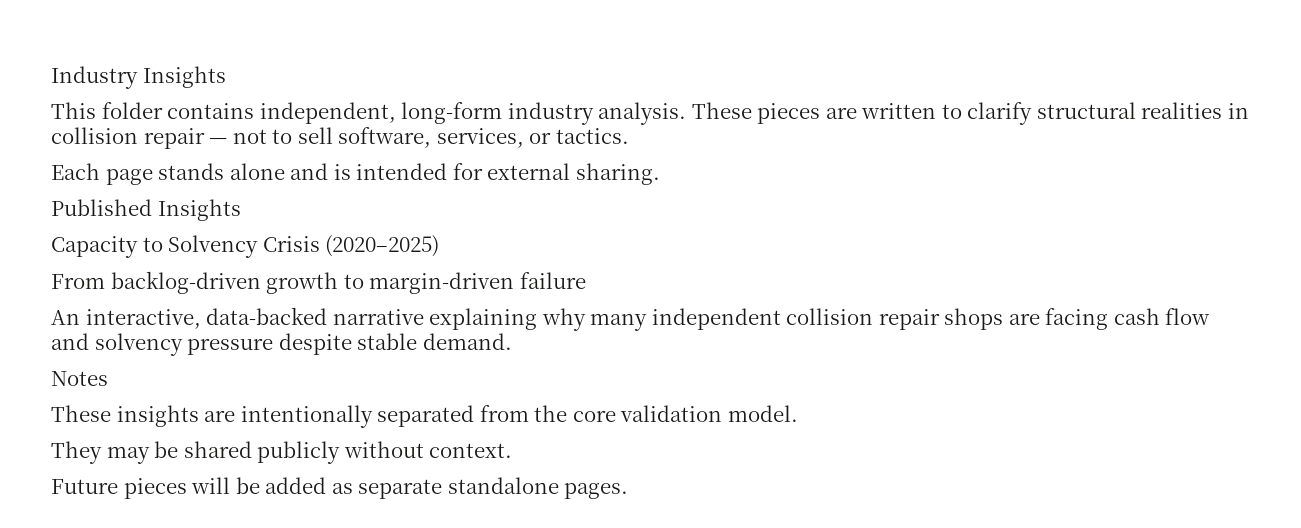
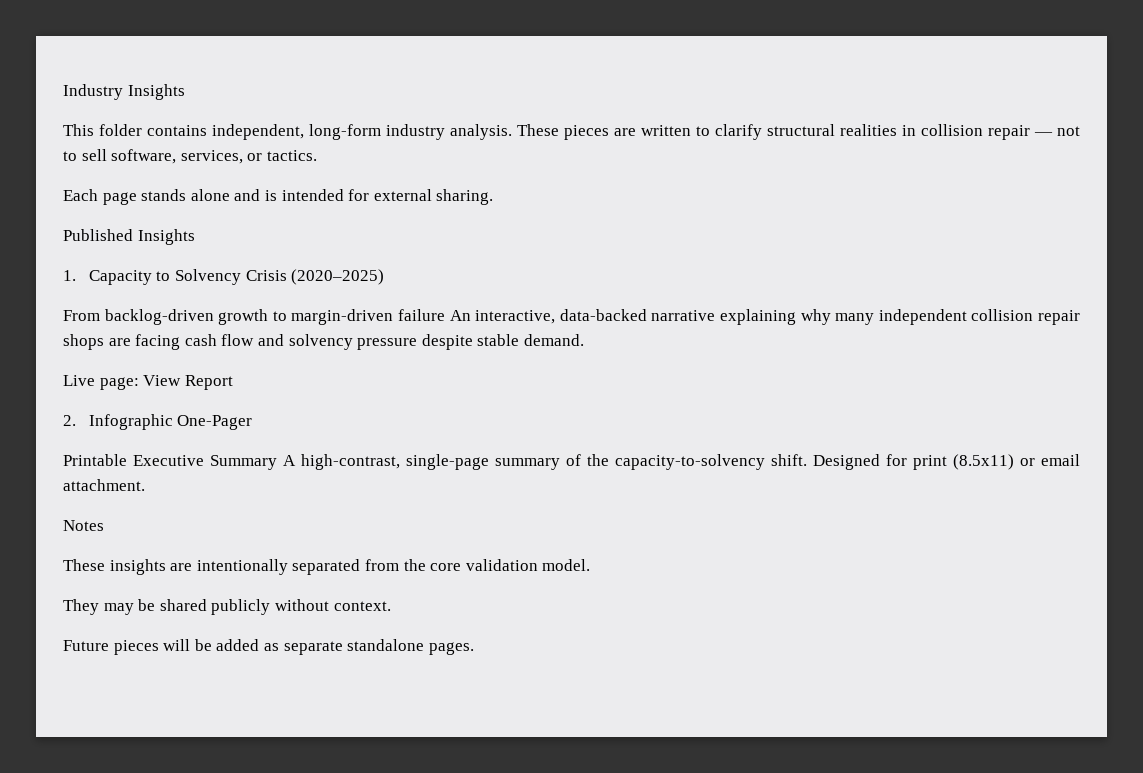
(241, 210) none -> [63,270,76,281] 1.
(586, 280) // -> (445, 315) none
(512, 341) none -> [63,375,233,390] [63,414,253,430] [63,454,1080,470] [63,479,145,491] // Live page: View Report // 2. Infographic One-Pager // Printable Executive Summary A high-contrast, single-page summary of the capacity-to-solvency shift. Designed for print (8.5x11) or email attachment.

